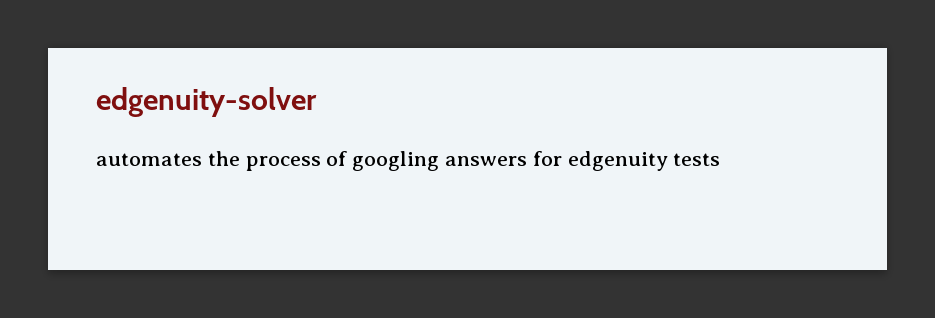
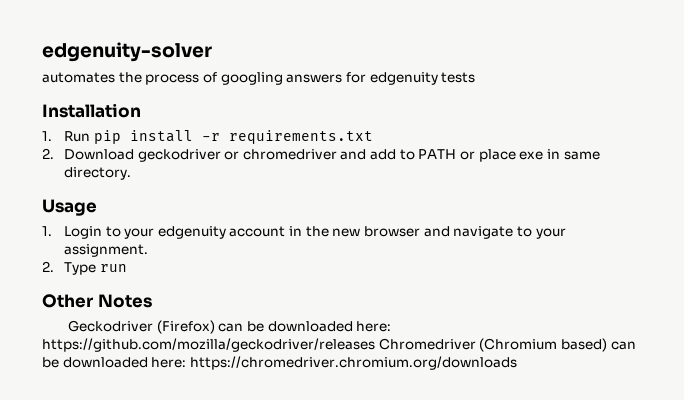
(721, 159) none -> [42,103,141,118] [42,130,373,144] [42,148,600,162] [63,167,131,180] [42,199,97,216] [42,226,566,239] [63,244,148,257] [42,261,127,275] [42,294,152,308] [67,320,392,334] [42,338,636,352] [42,356,517,370] // Installation // 1. Run pip install -r requirements.txt // 2. Download geckodriver or chromedriver and add to PATH or place exe in same directory. // Usage // 1. Login to your edgenuity account in the new browser and navigate to your assignment. // 2. Type run // Other Notes // Geckodriver (Firefox) can be downloaded here: https://github.com/mozilla/geckodriver/releases Chromedriver (Chromium based) can be downloaded here: https://chromedriver.chromium.org/downloads

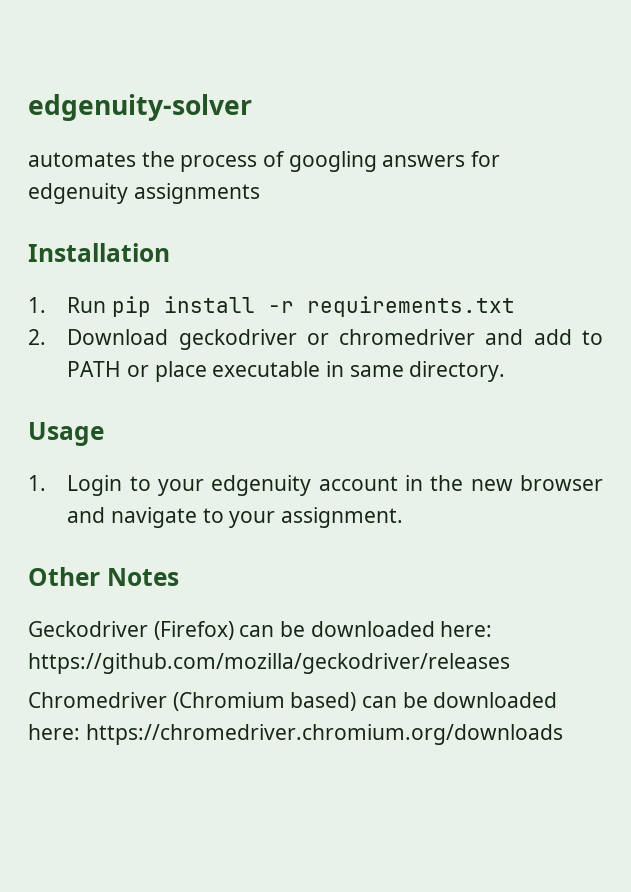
[441,72,476,83] tests -> [133,183,260,204] assignments
[519,151,544,160] exe -> [212,361,321,377] executable
[42,261,127,275] // 2. Type run -> (404, 517) none
(375, 345) none -> (510, 663) //

